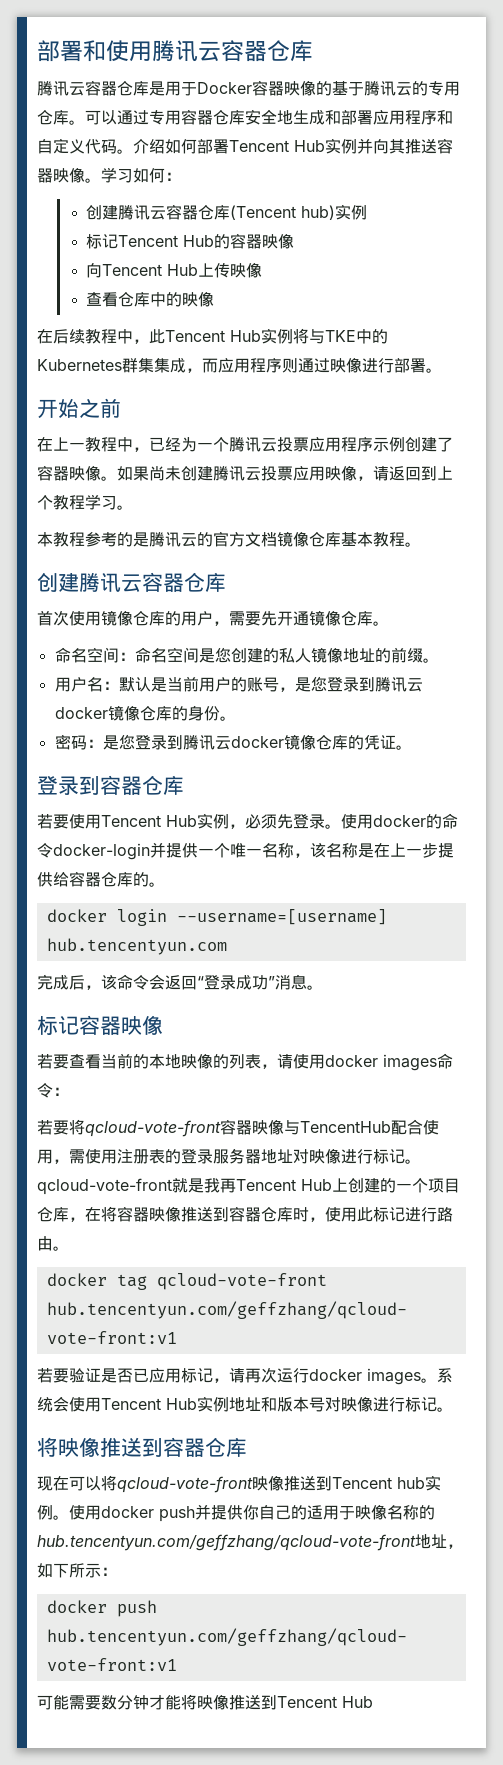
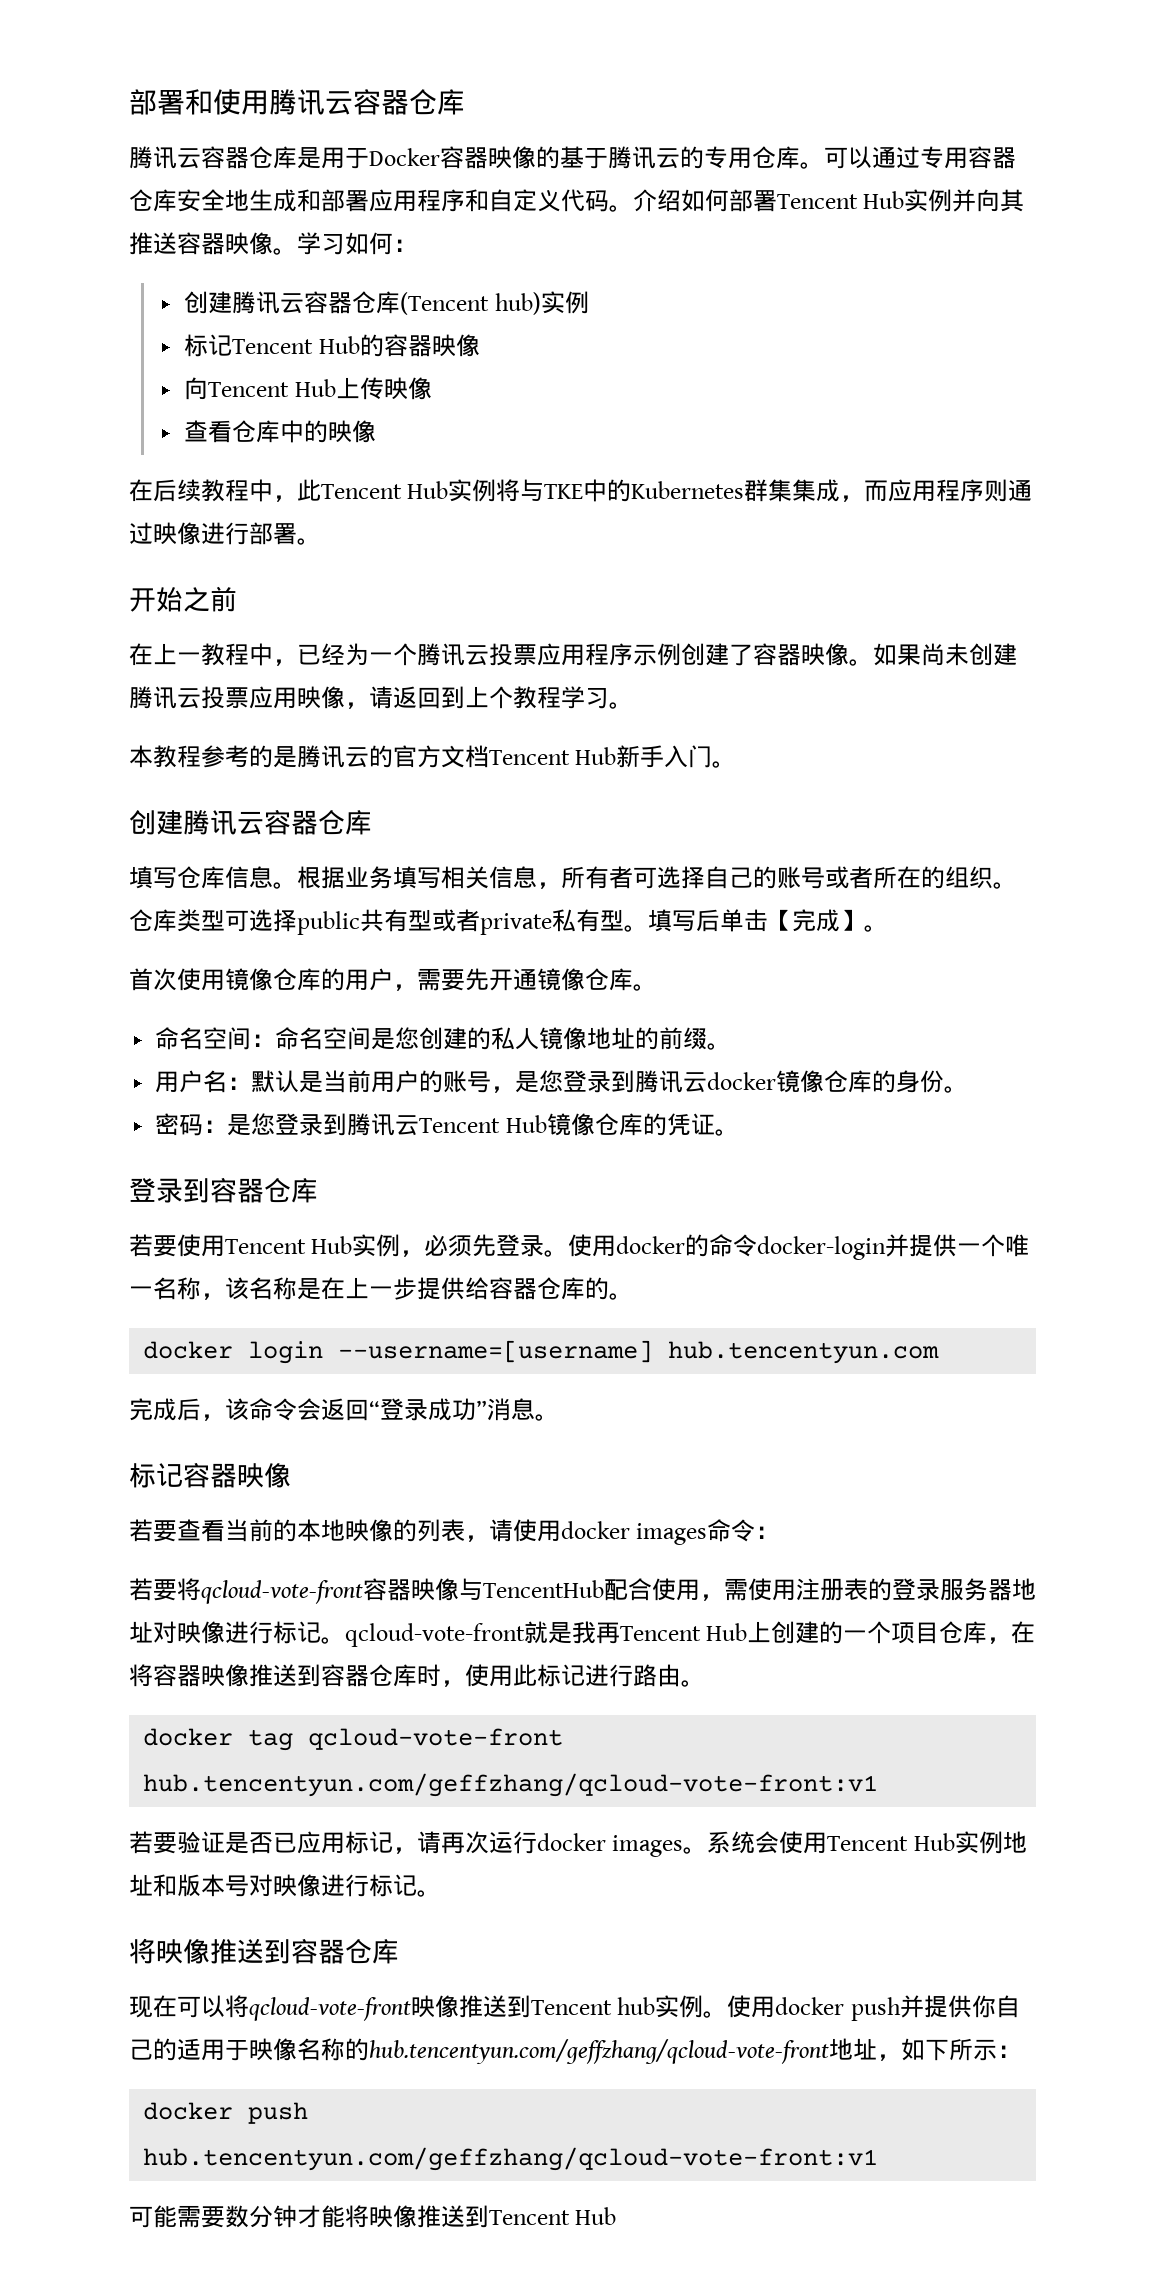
[277,531,405,547] 镜像仓库基本教程 -> [489,745,713,768] Tencent Hub新手入门
(226, 582) none -> [129,866,1017,889] [129,909,888,935] // 填写仓库信息。根据业务填写相关信息，所有者可选择自己的账号或者所在的组织。仓库类型可选择public共有型或者private私有型。填写后单击【完成】。
[230,736,284,748] docker -> [419,1115,547,1133] Tencent Hub

